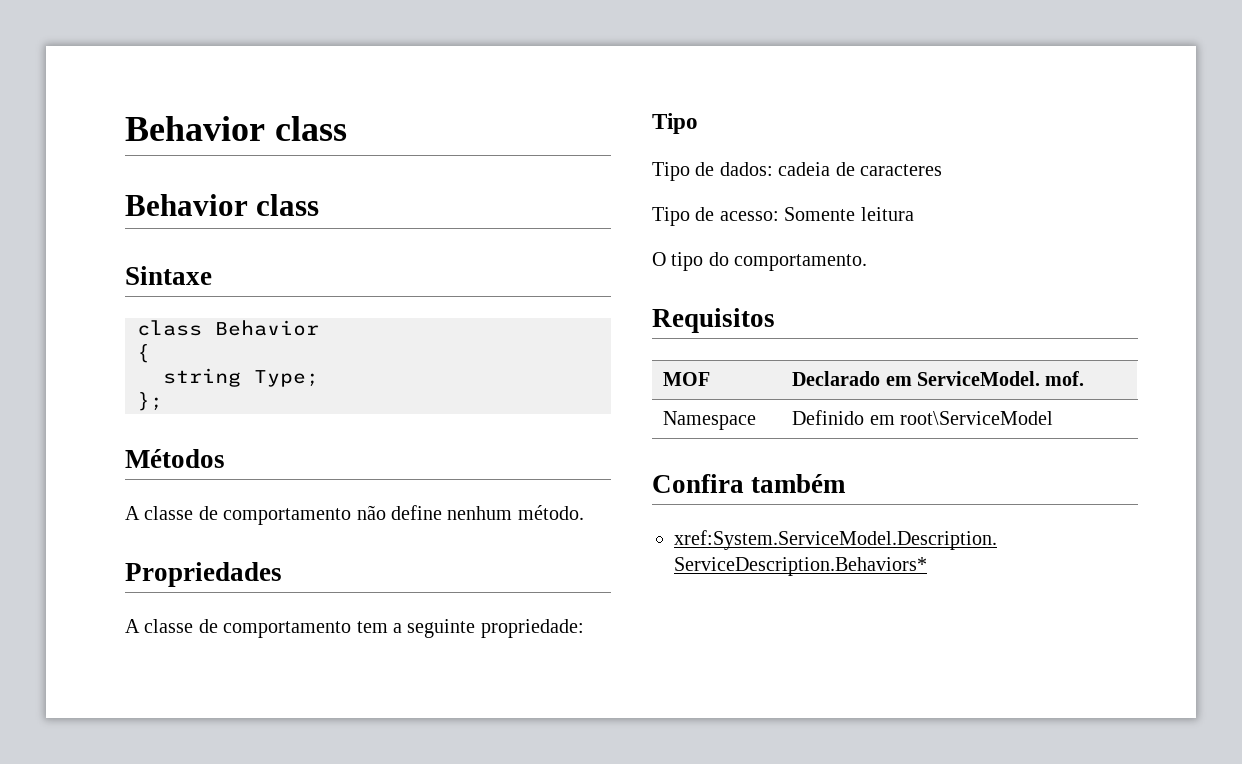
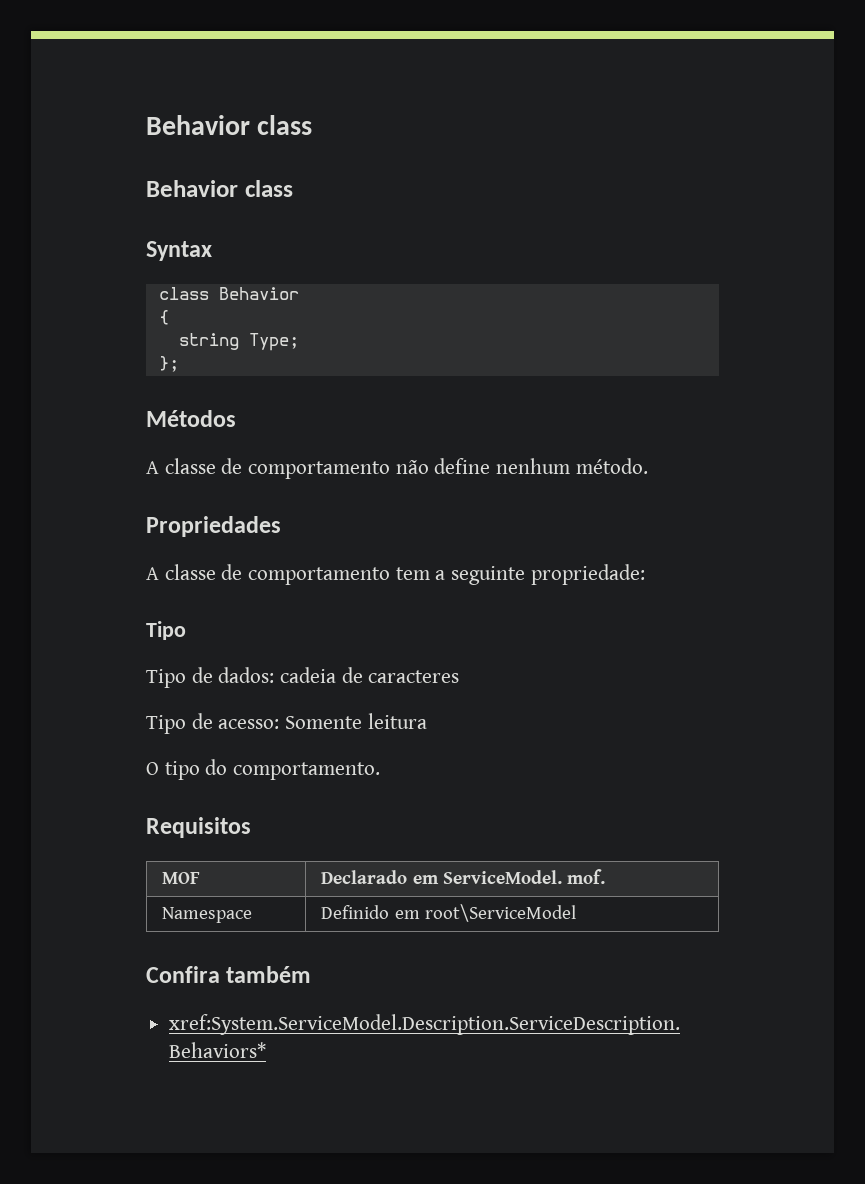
[125,266,212,285] Sintaxe -> [146,241,212,261] Syntax

